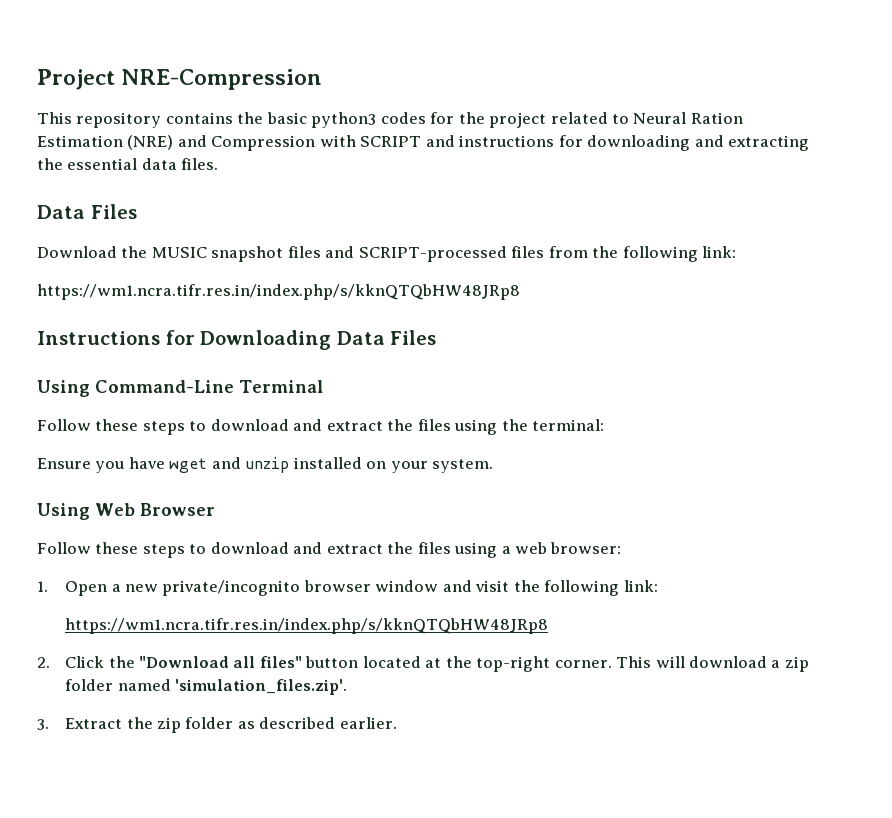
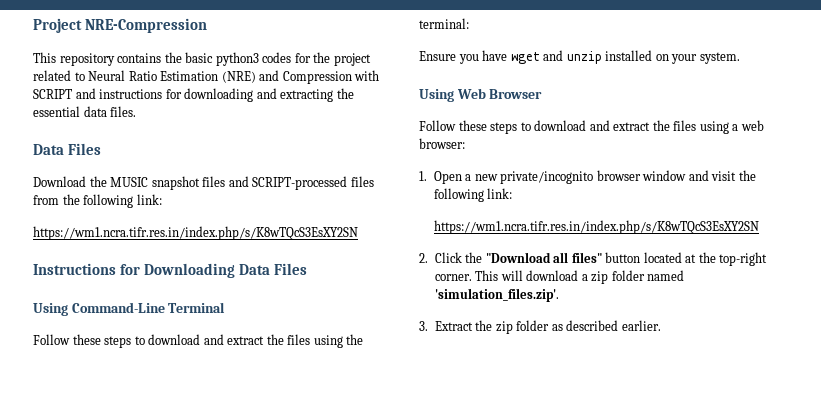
[690,112,743,124] Ration -> [128,71,157,81] Ratio
[37,284,520,300] https://wm1.ncra.tifr.res.in/index.php/s/kknQTQbHW48JRp8 -> [33,226,358,240] https://wm1.ncra.tifr.res.in/index.php/s/K8wTQcS3EsXY2SN
[65,618,549,634] https://wm1.ncra.tifr.res.in/index.php/s/kknQTQbHW48JRp8 -> [433,220,759,234] https://wm1.ncra.tifr.res.in/index.php/s/K8wTQcS3EsXY2SN

